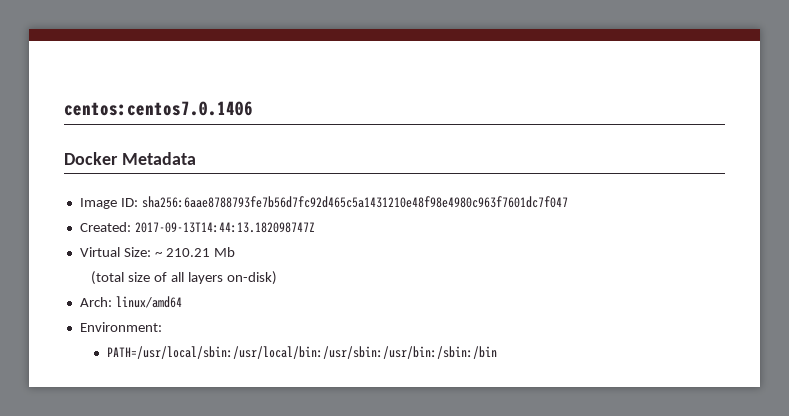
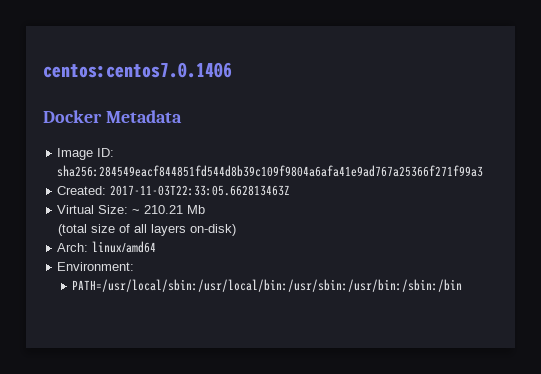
[141,196,568,208] sha256:6aae8788793fe7b56d7fc92d465c5a1431210e48f98e4980c963f7601dc7f047 -> [57,165,484,177] sha256:284549eacf844851fd544d8b39c109f9804a6afa41e9ad767a25366f271f99a3
[134,222,315,233] 2017-09-13T14:44:13.182098747Z -> [110,185,291,196] 2017-11-03T22:33:05.662813463Z

